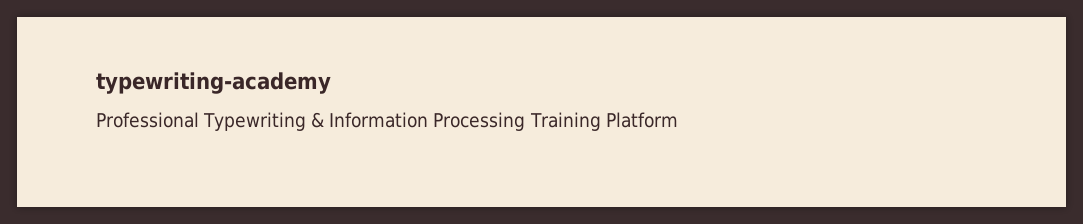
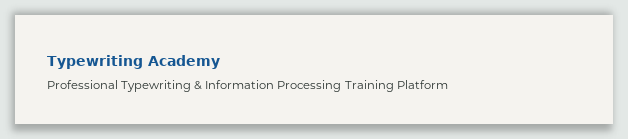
[96,72,331,94] typewriting-academy -> [47,55,220,69] Typewriting Academy

